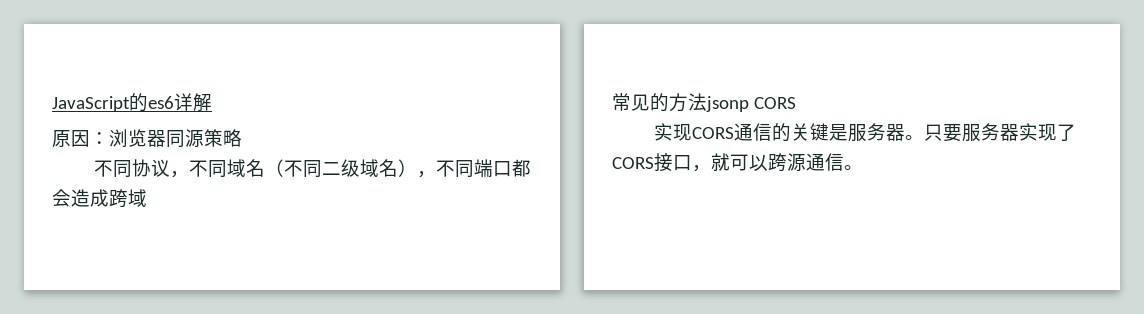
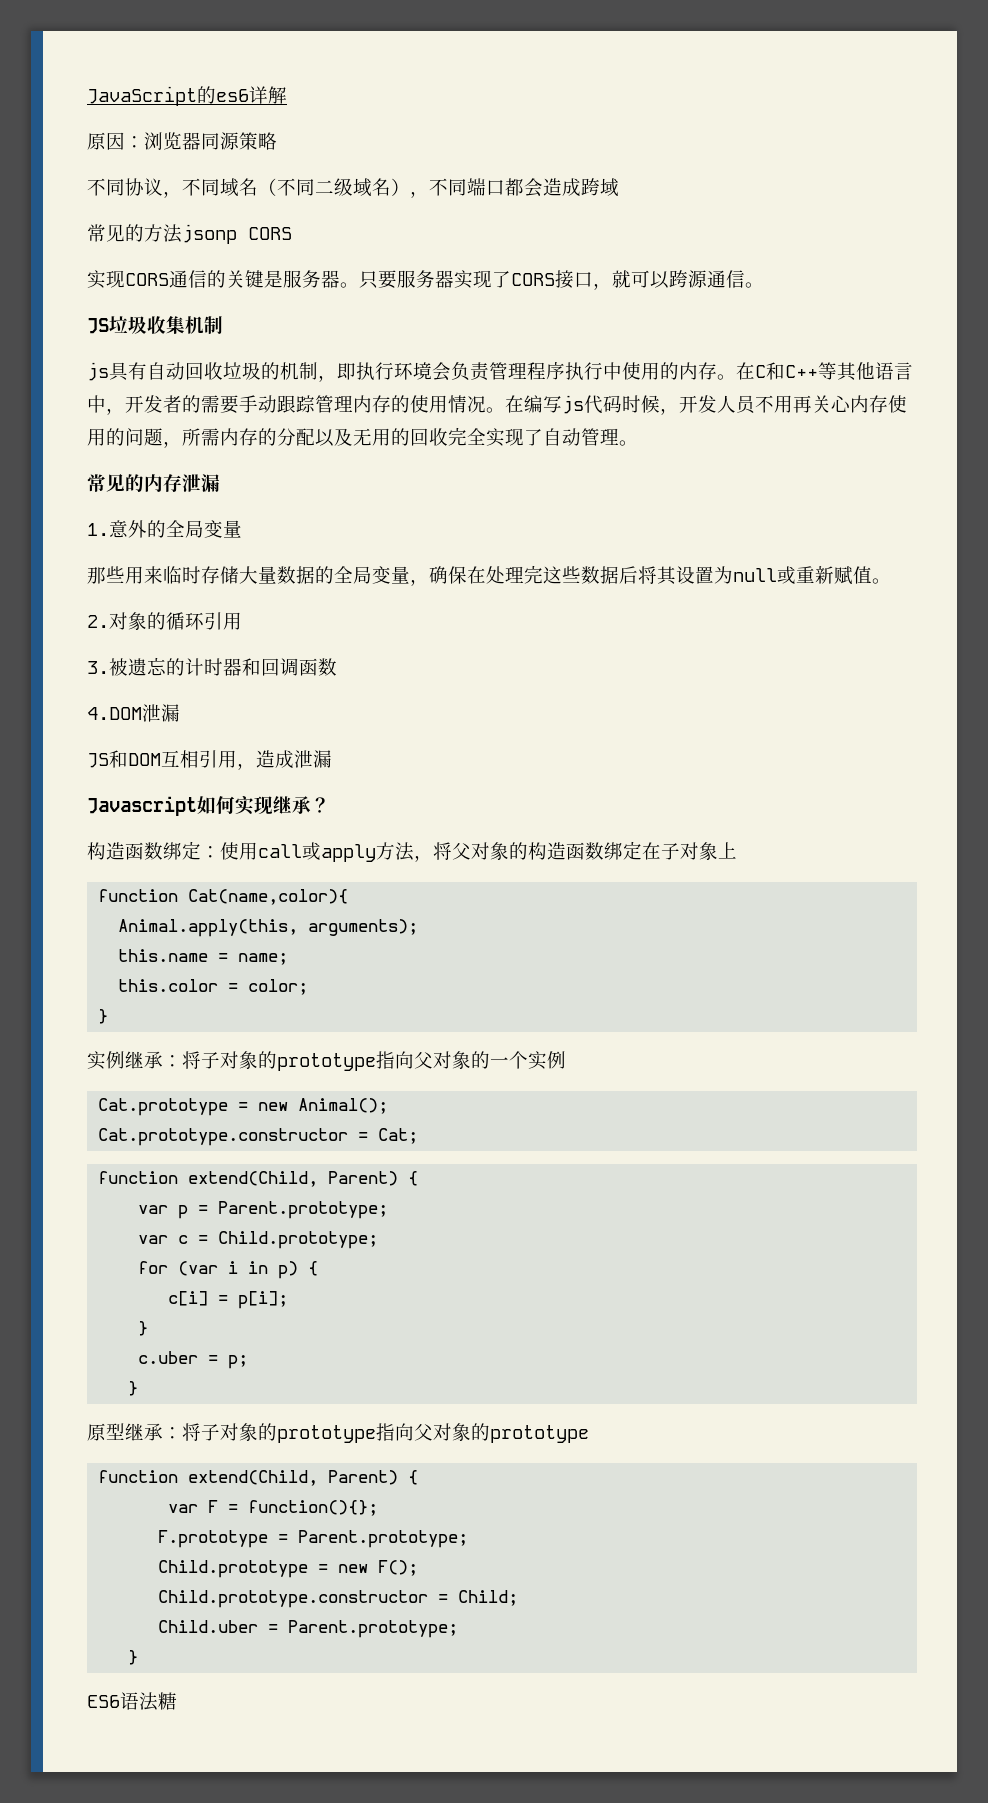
(863, 167) none -> [87,316,223,334] [87,362,913,382] [87,395,907,415] [87,427,638,448] [87,474,220,492] [87,520,242,538] [87,565,891,586] [87,612,242,630] [87,657,337,676] [87,704,180,722] [87,750,332,770] [87,796,330,816] [87,841,737,862] [98,889,349,905] [118,919,419,937] [118,949,289,965] [118,979,309,995] [98,1009,109,1024] [87,1051,566,1071] [98,1098,389,1116] [98,1128,419,1146] [98,1171,419,1187] [138,1201,389,1219] [138,1231,379,1249] [138,1261,319,1279] [168,1291,289,1309] [138,1321,149,1336] [138,1351,249,1369] [128,1381,139,1396] [87,1423,589,1443] [98,1470,419,1486] [168,1500,379,1516] [158,1530,469,1548] [158,1560,419,1578] [158,1590,519,1608] [158,1620,459,1638] [128,1650,139,1665] [87,1692,177,1711] // JS垃圾收集机制 // js具有自动回收垃圾的机制，即执行环境会负责管理程序执行中使用的内存。在C和C++等其他语言中，开发者的需要手动跟踪管理内存的使用情况。在编写js代码时候，开发人员不用再关心内存使用的问题，所需内存的分配以及无用的回收完全实现了自动管理。 // 常见的内存泄漏 // 1.意外的全局变量 // 那些用来临时存储大量数据的全局变量，确保在处理完这些数据后将其设置为null或重新赋值。 // 2.对象的循环引用 // 3.被遗忘的计时器和回调函数 // 4.DOM泄漏 // JS和DOM互相引用，造成泄漏 // Javascript如何实现继承？ // 构造函数绑定：使用call或apply方法，将父对象的构造函数绑定在子对象上 // function Cat(name,color){ // Animal.apply(this, arguments); // this.name = name; // this.color = color; // } // 实例继承：将子对象的prototype指向父对象的一个实例 // Cat.prototype = new Animal(); // Cat.prototype.constructor = Cat; // function extend(Child, Parent) { // var p = Parent.prototype; // var c = Child.prototype; // for (var i in p) { // c[i] = p[i]; // } // c.uber = p; // } // 原型继承：将子对象的prototype指向父对象的prototype // function extend(Child, Parent) { // var F = function(){}; // F.prototype = Parent.prototype; // Child.prototype = new F(); // Child.prototype.constructor = Child; // Child.uber = Parent.prototype; // } // ES6语法糖

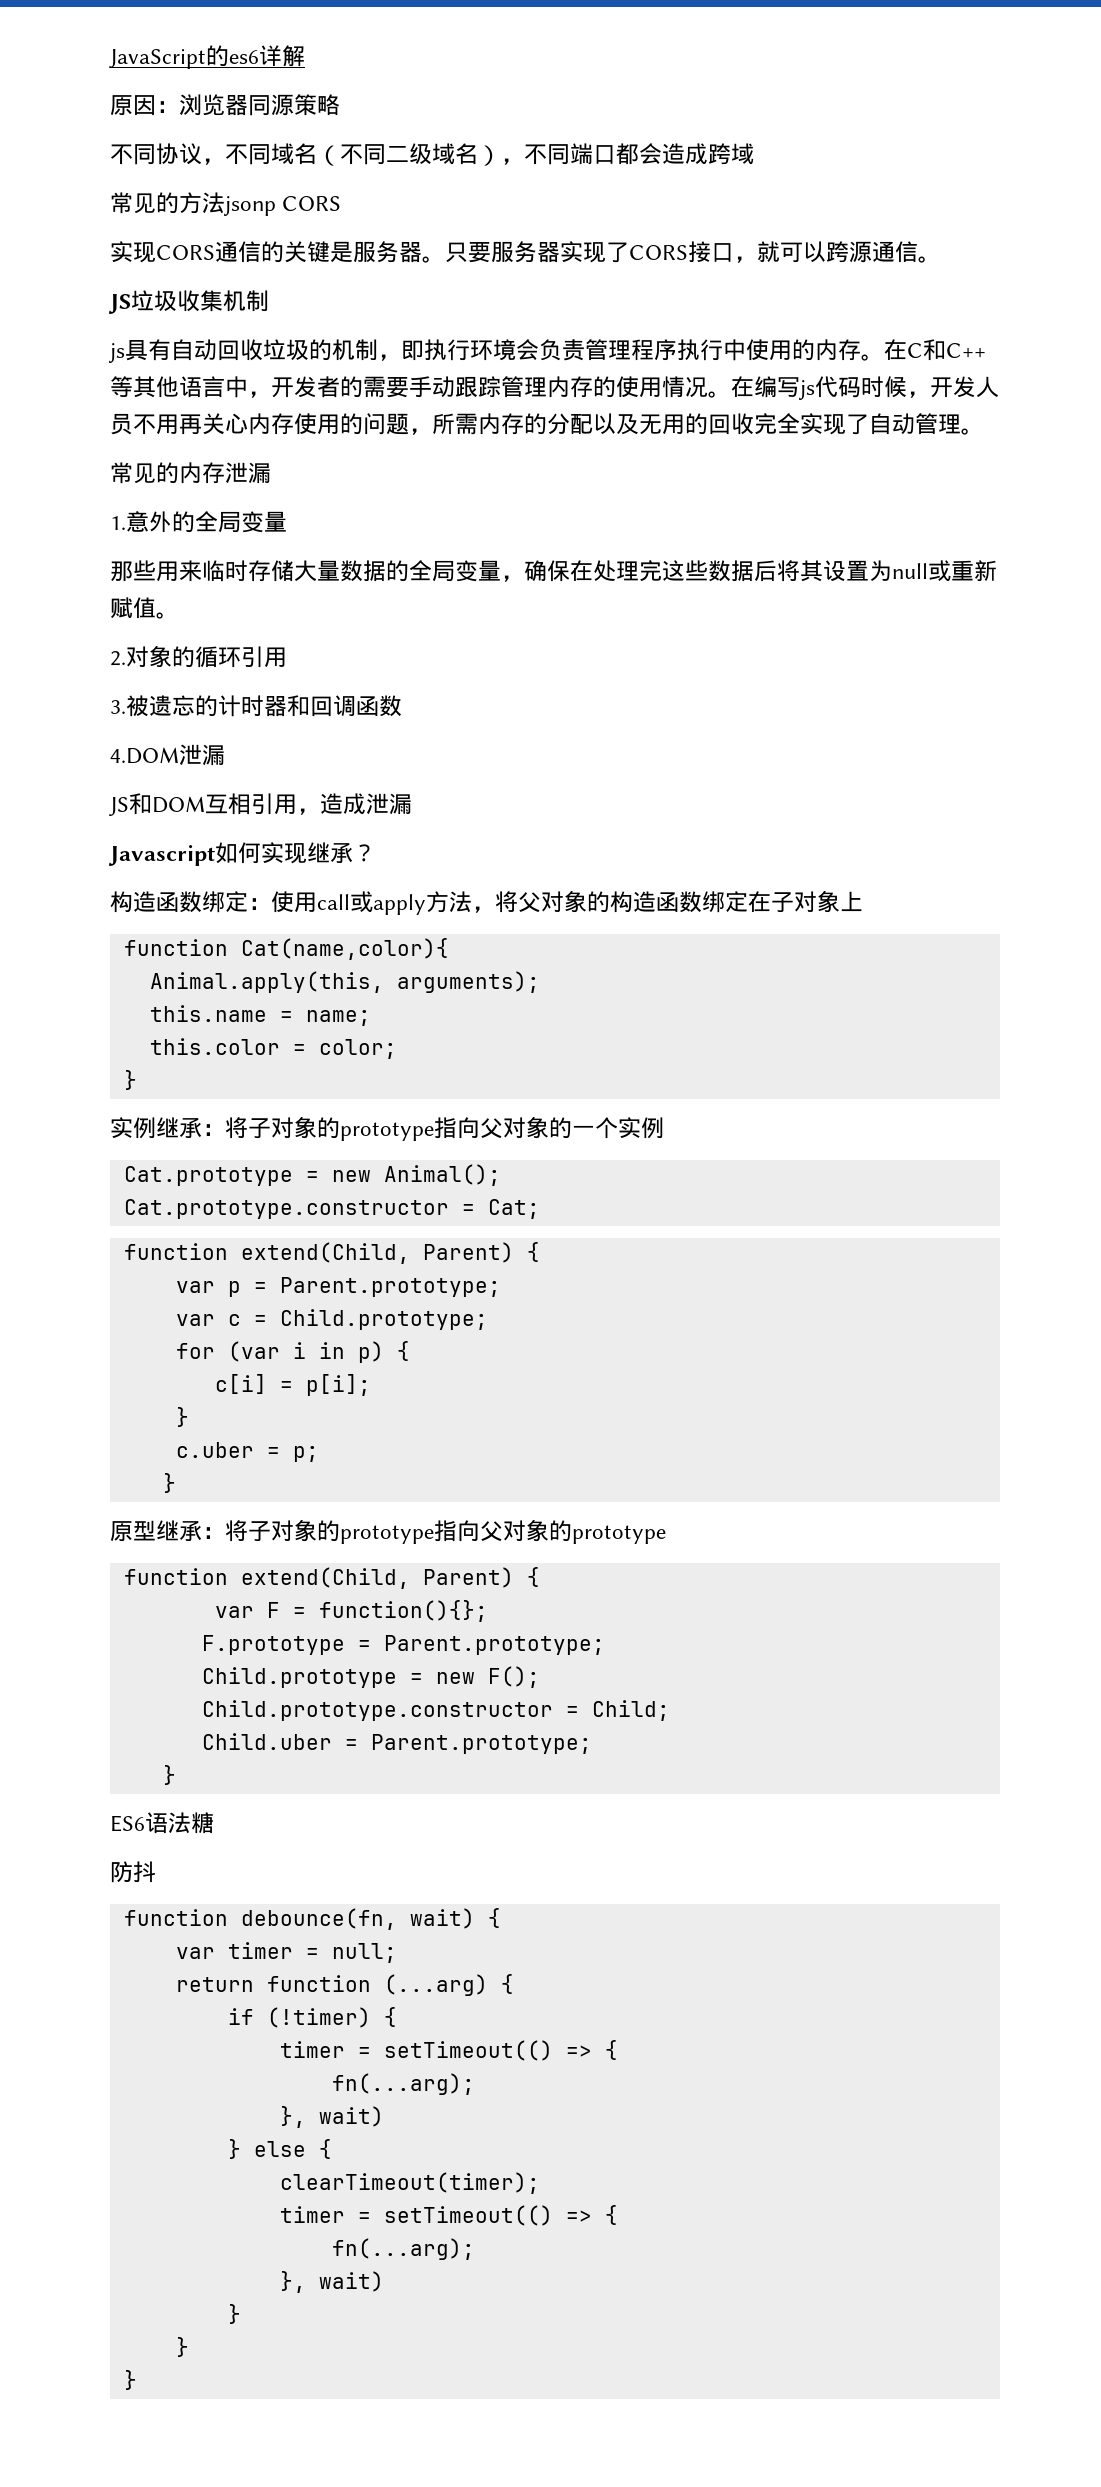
(177, 1701) none -> [110,1861,156,1883] [123,1908,501,1930] [175,1942,397,1963] [175,1974,514,1996] [227,2007,397,2028] [279,2040,618,2061] [331,2073,475,2095] [279,2106,384,2128] [227,2139,332,2159] [279,2172,540,2194] [279,2205,618,2226] [331,2238,475,2260] [279,2271,384,2293] [227,2304,241,2324] [175,2337,189,2357] [123,2370,137,2390] // 防抖 // function debounce(fn, wait) { // var timer = null; // return function (...arg) { // if (!timer) { // timer = setTimeout(() => { // fn(...arg); // }, wait) // } else { // clearTimeout(timer); // timer = setTimeout(() => { // fn(...arg); // }, wait) // } // } // }

